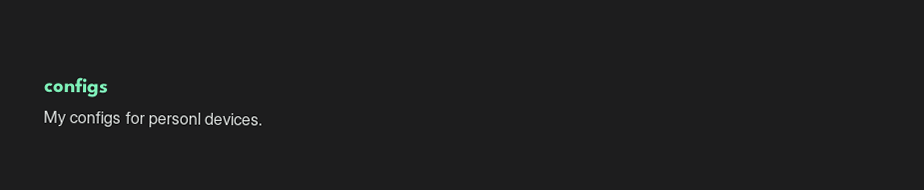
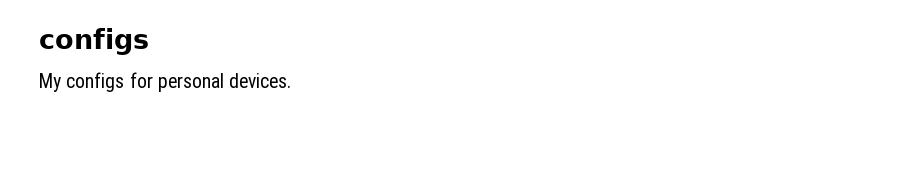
[147,112,201,129] personl -> [157,73,224,92] personal

